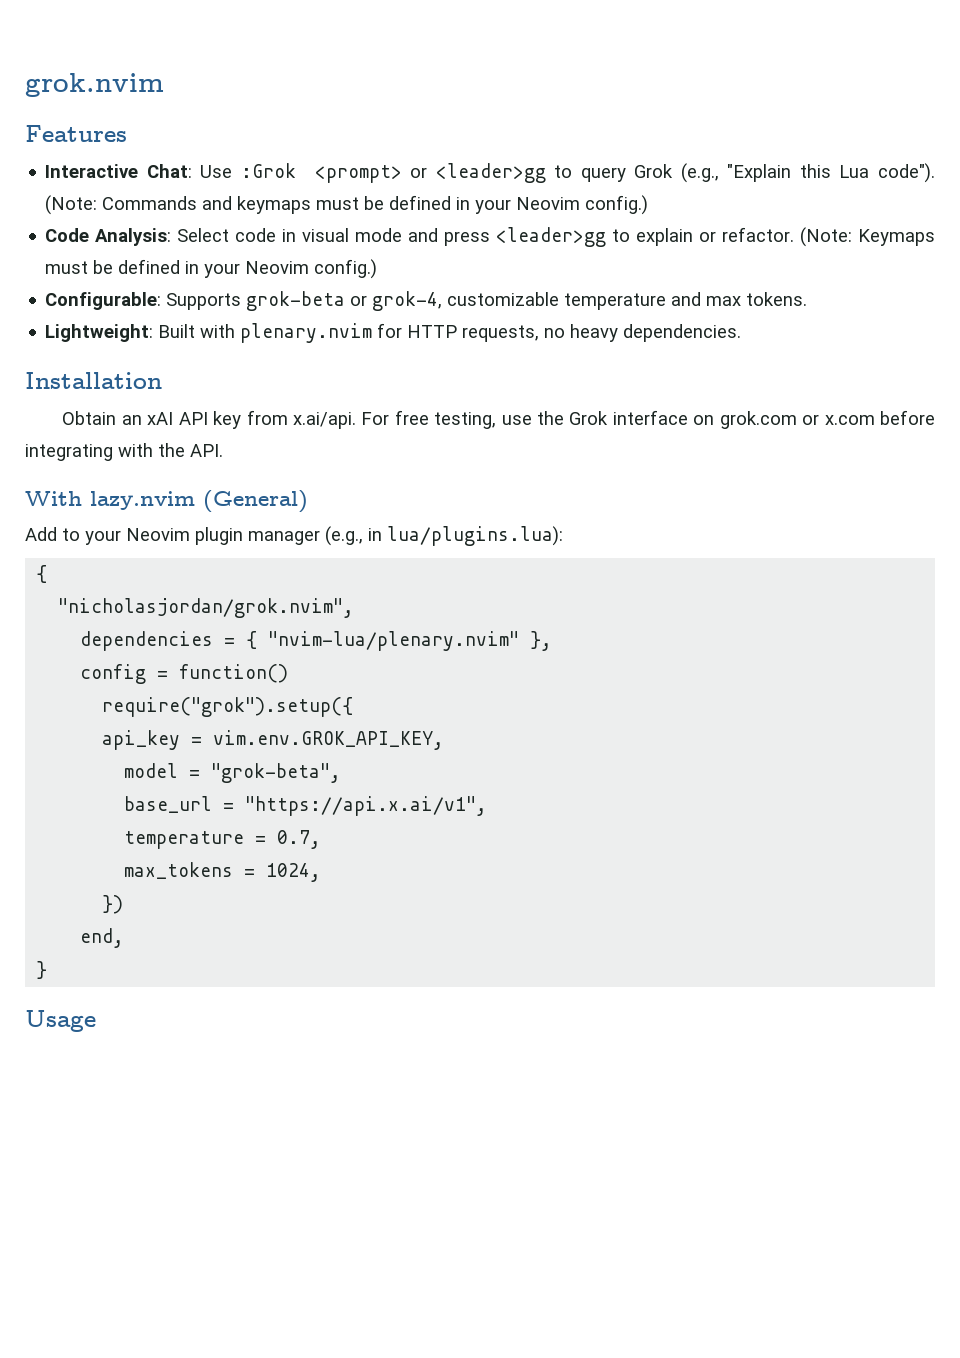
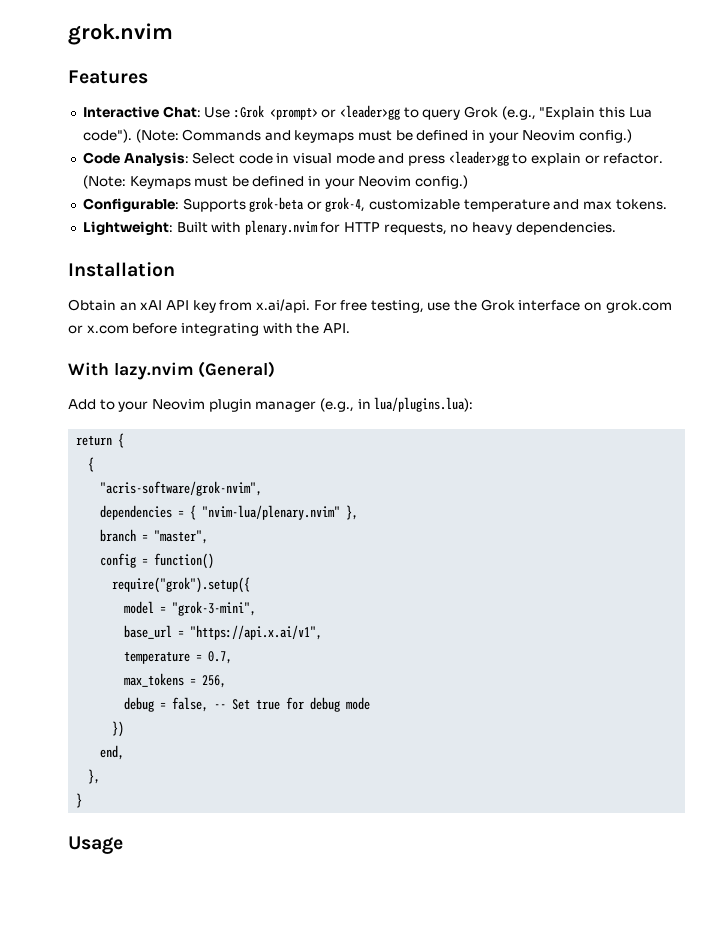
[36,565,48,583] [58,598,355,618] { // "nicholasjordan/grok.nvim", -> [76,433,125,448] [88,457,95,472] [100,481,263,496] return { // { // "acris-software/grok-nvim",
(553, 641) none -> [100,529,209,544] // branch = "master",
[102,730,445,750] // api_key = vim.env.GROK_API_KEY, -> (251, 585) none
[211,763,342,783] "grok-beta", -> [172,601,257,616] "grok-3-mini",
[266,863,322,882] 1024, -> [202,675,227,688] [124,697,371,712] 256, // debug = false, -- Set true for debug mode
(125, 938) none -> [88,769,101,784] // },

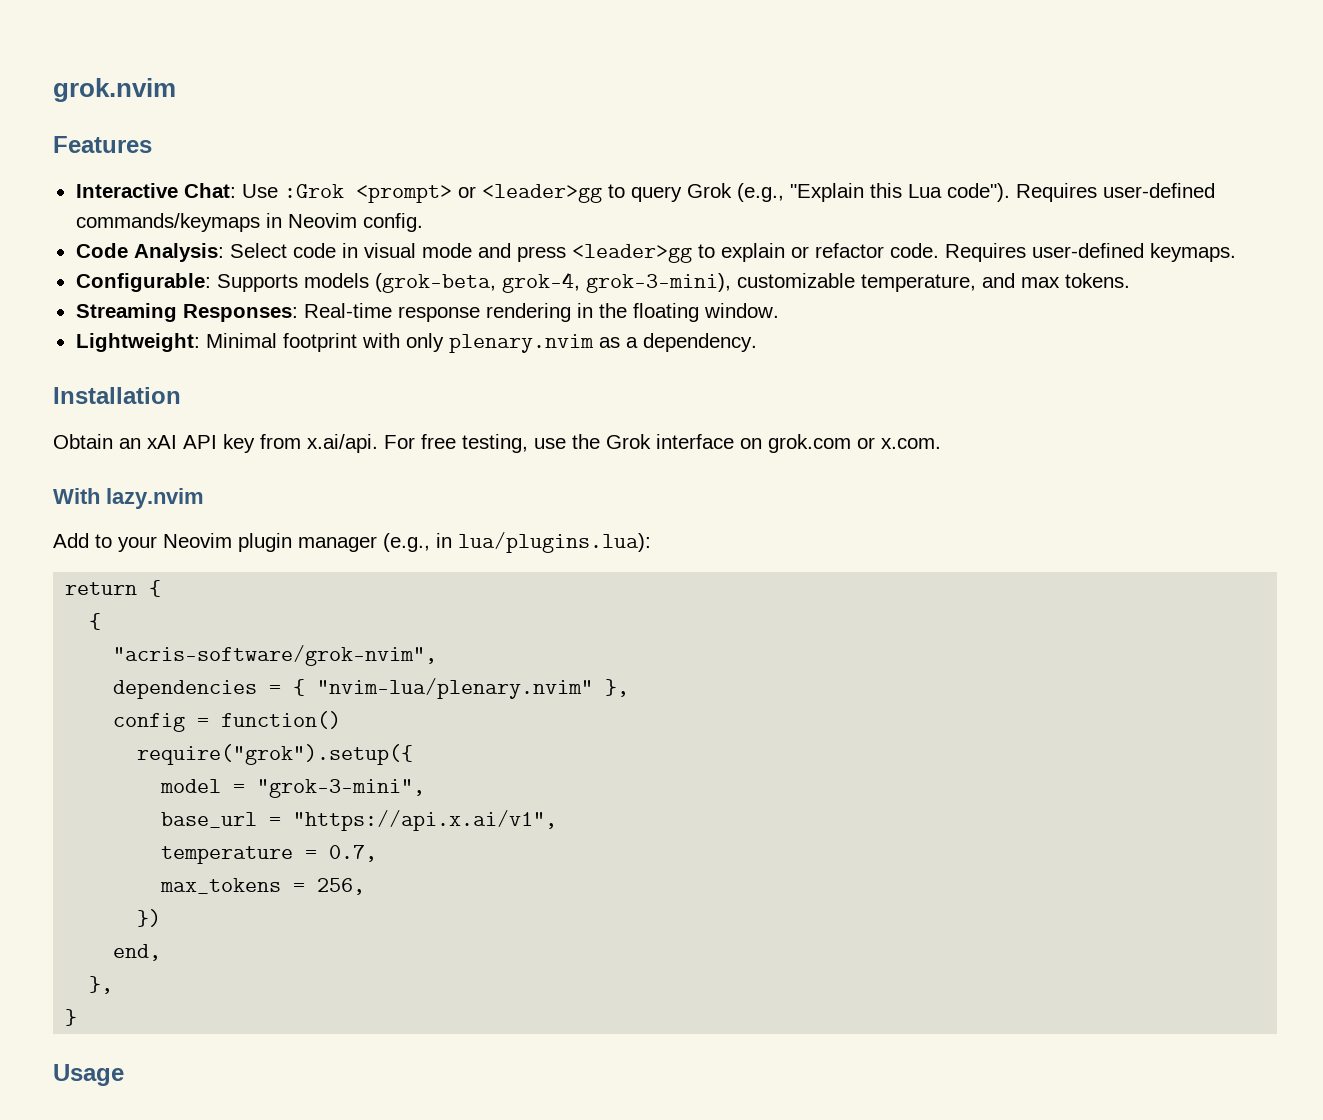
[135,129,632,143] (Note: Commands and keymaps must be defined in your Neovim config.) -> [1015,183,1215,202] [75,213,423,232] Requires user-defined commands/keymaps in Neovim config.
[603,153,664,164] [82,175,469,189] [82,197,667,212] [82,220,616,235] refactor. (Note: Keymaps must be defined in your Neovim config.) // Configurable: Supports grok-beta or grok-4, customizable temperature and max tokens. // Lightweight: Built with plenary.nvim for HTTP requests, no heavy dependencies. -> [814,243,1236,262] [75,272,1130,293] [75,303,779,322] [75,333,757,353] refactor code. Requires user-defined keymaps. // Configurable: Supports models (grok-beta, grok-4, grok-3-mini), customizable temperature, and max tokens. // Streaming Responses: Real-time response rendering in the floating window. // Lightweight: Minimal footprint with only plenary.nvim as a dependency.
[86,323,350,336] x.com before integrating with the API. -> [881,438,941,449] x.com.
[198,361,276,378] (General) -> (204, 498) none
[100,529,209,544] // branch = "master", -> (630, 688) none
[124,697,371,712] // debug = false, -- Set true for debug mode -> (366, 886) none

